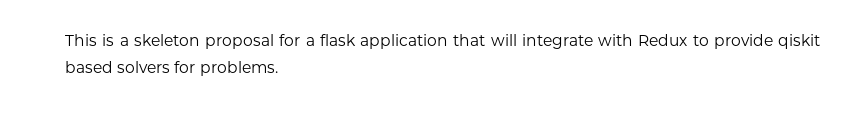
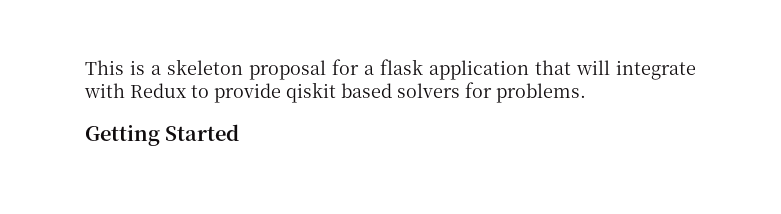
(278, 68) none -> [85,124,240,146] // Getting Started

